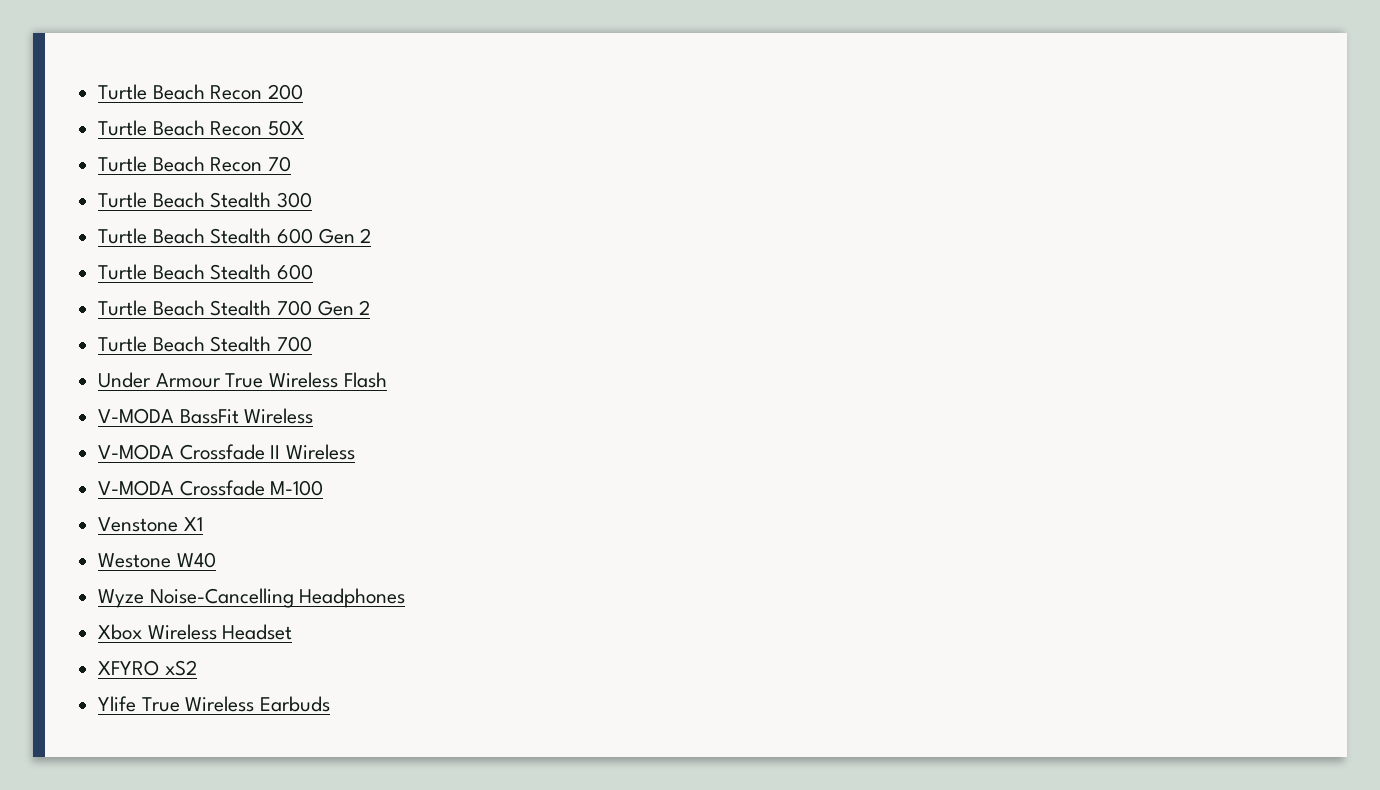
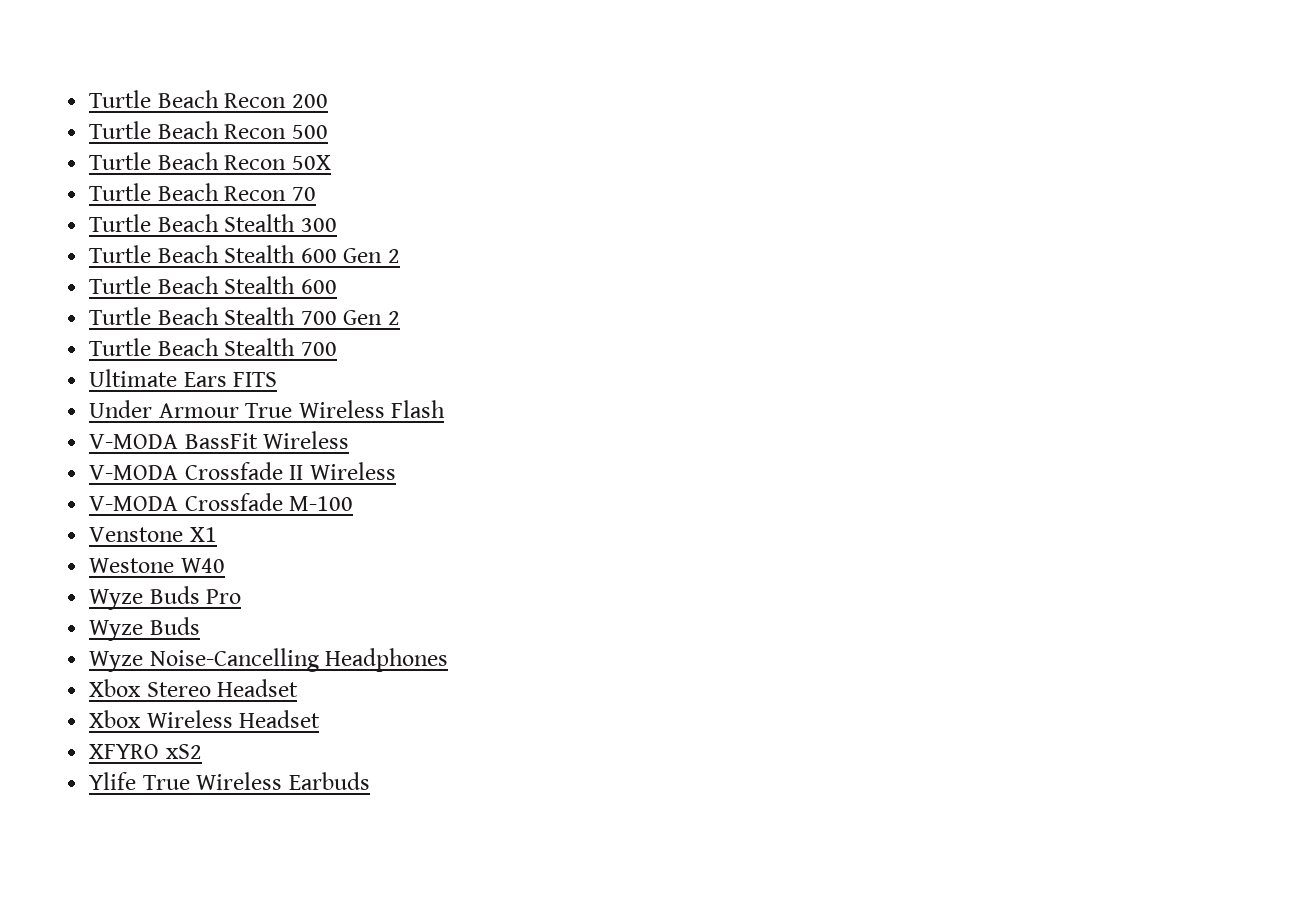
(304, 92) none -> [89,121,328,139] // Turtle Beach Recon 500
(313, 344) none -> [89,369,278,387] // Ultimate Ears FITS
(216, 560) none -> [89,586,242,610] [89,617,200,641] // Wyze Buds Pro // Wyze Buds
(406, 598) none -> [89,679,299,697] // Xbox Stereo Headset

